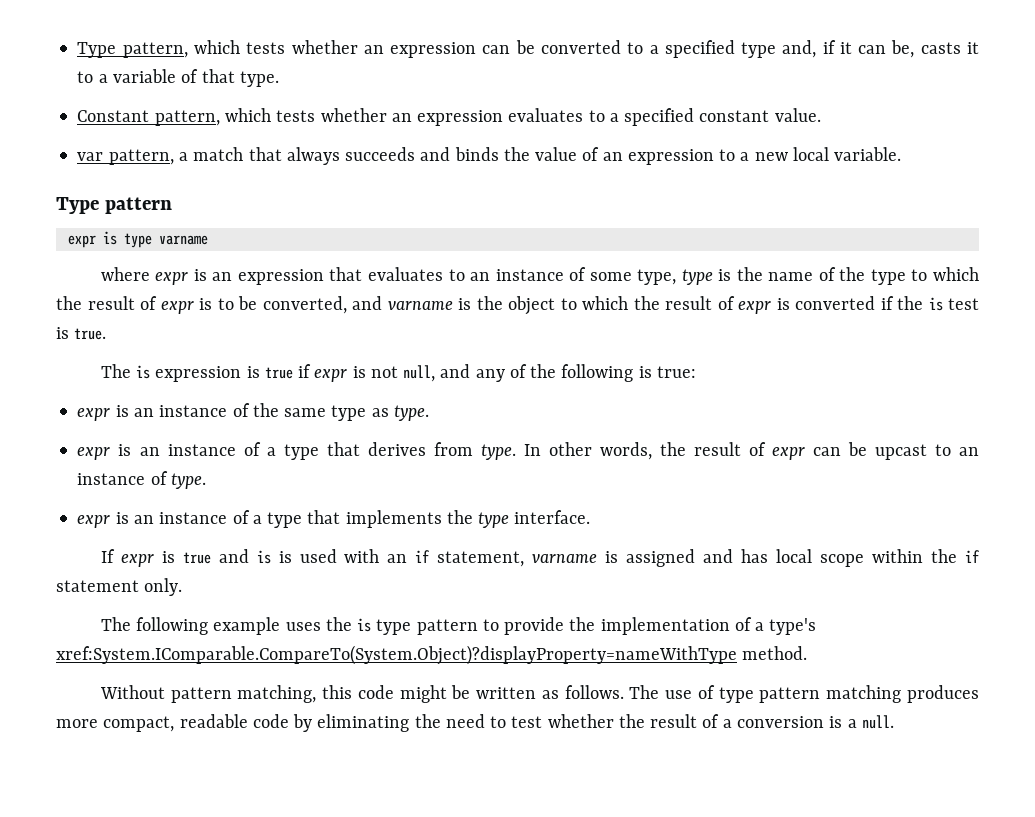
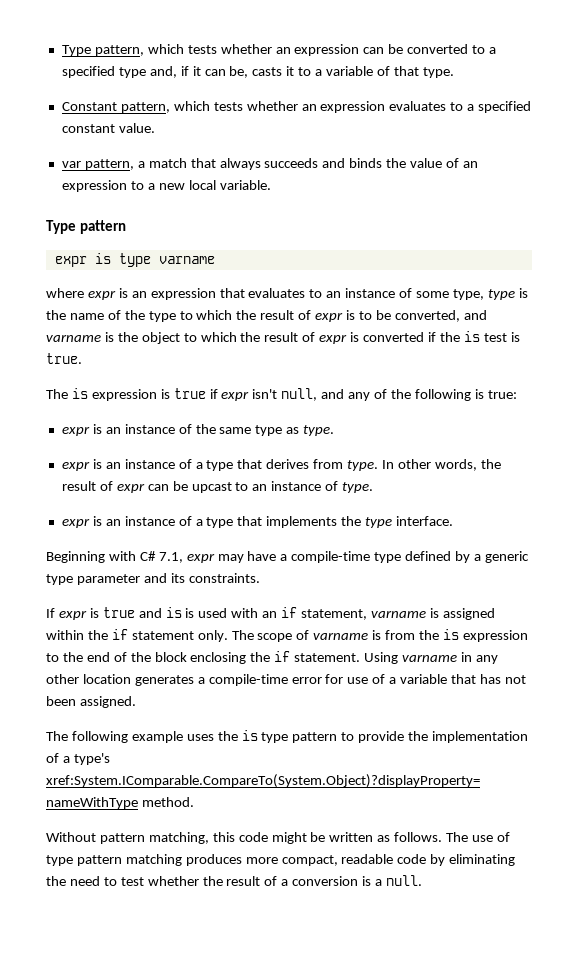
[352,366,398,378] is not -> [252,389,278,399] isn't
(591, 517) none -> [46,551,529,563] [46,573,260,585] // Beginning with C# 7.1, expr may have a compile-time type defined by a generic type parameter and its constraints.
[703,549,865,567] and has local scope -> (495, 614) none
(183, 587) none -> [231,629,528,642] [46,651,498,664] [46,674,526,686] [46,696,136,708] The scope of varname is from the is expression to the end of the block enclosing the if statement. Using varname in any other location generates a compile-time error for use of a variable that has not been assigned.

